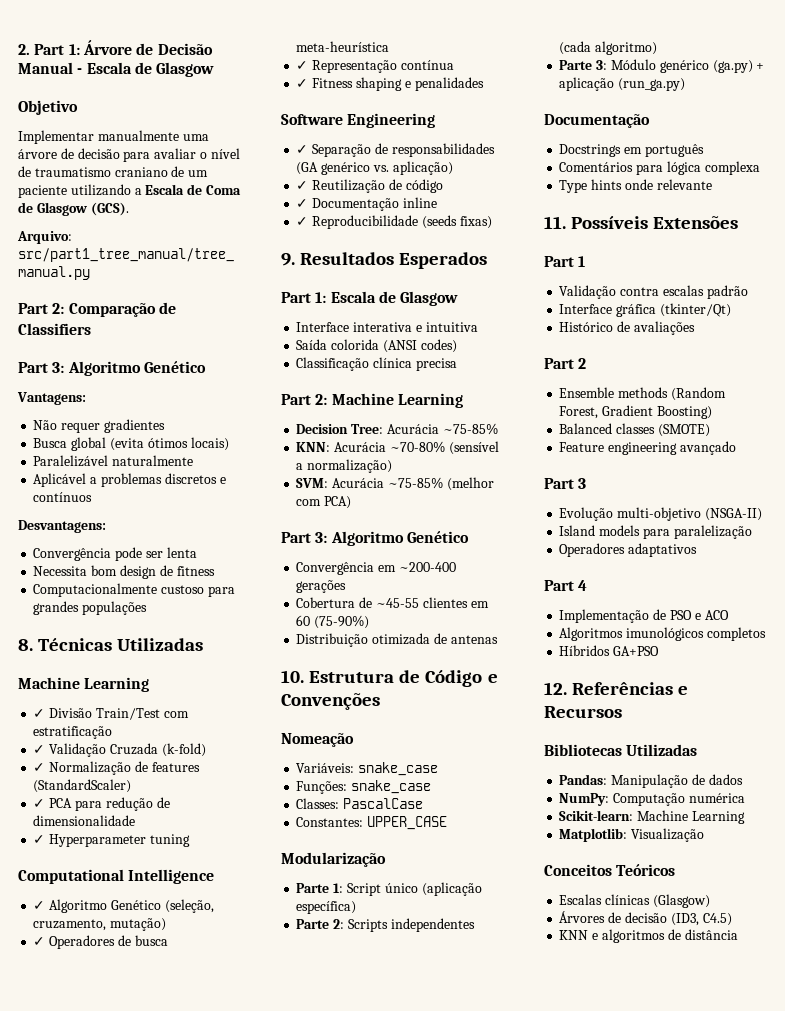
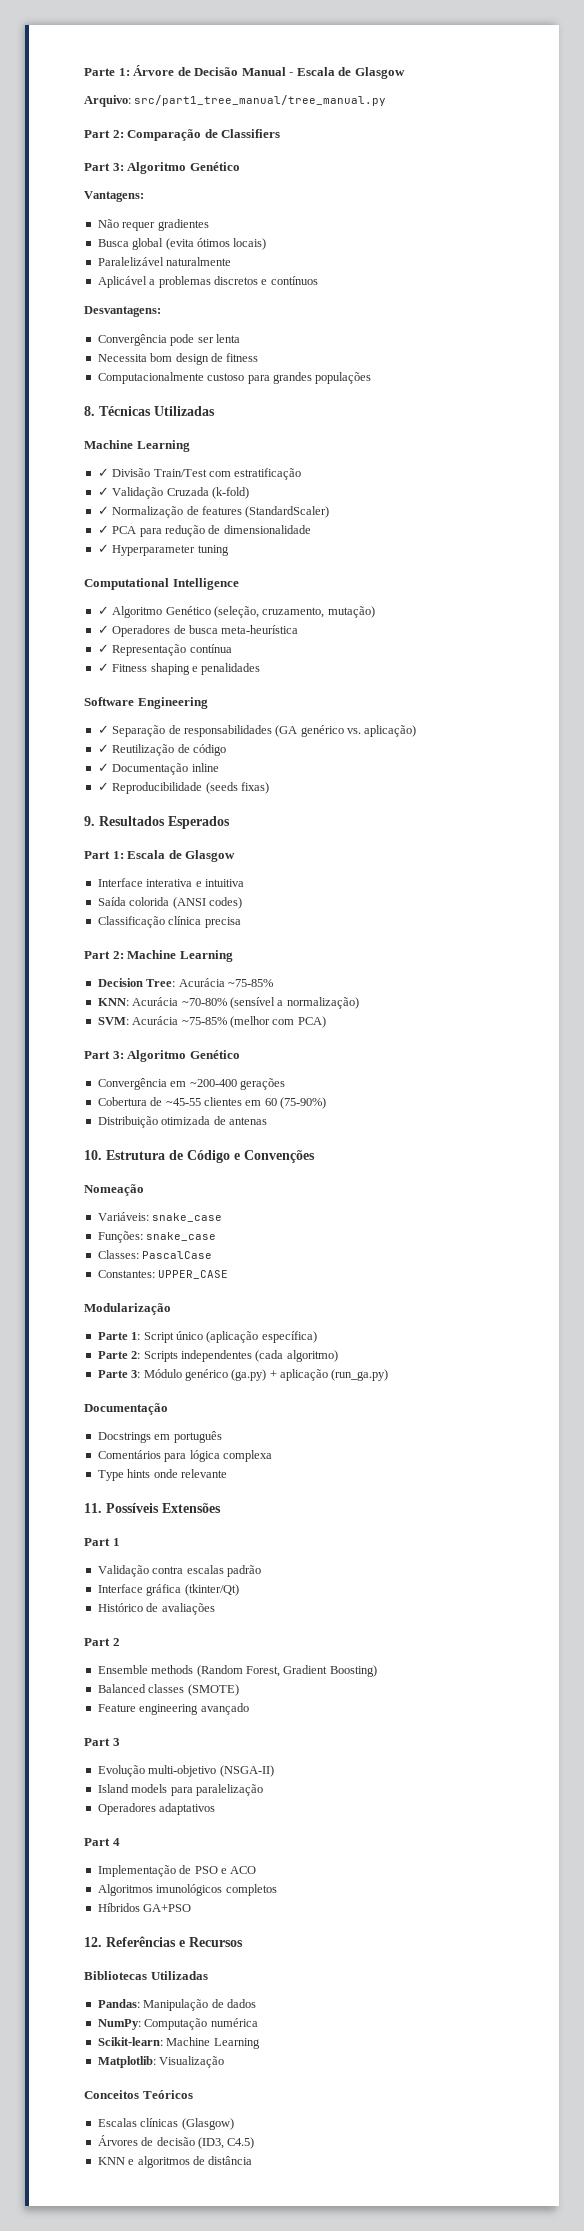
[18,44,65,55] 2. Part -> [84,68,115,76] Parte
[18,100,78,115] [18,130,209,144] [18,148,240,162] [18,166,209,177] [18,184,241,198] [18,202,129,216] // Objetivo // Implementar manualmente uma árvore de decisão para avaliar o nível de traumatismo craniano de um paciente utilizando a Escala de Coma de Glasgow (GCS). -> (405, 73) none

